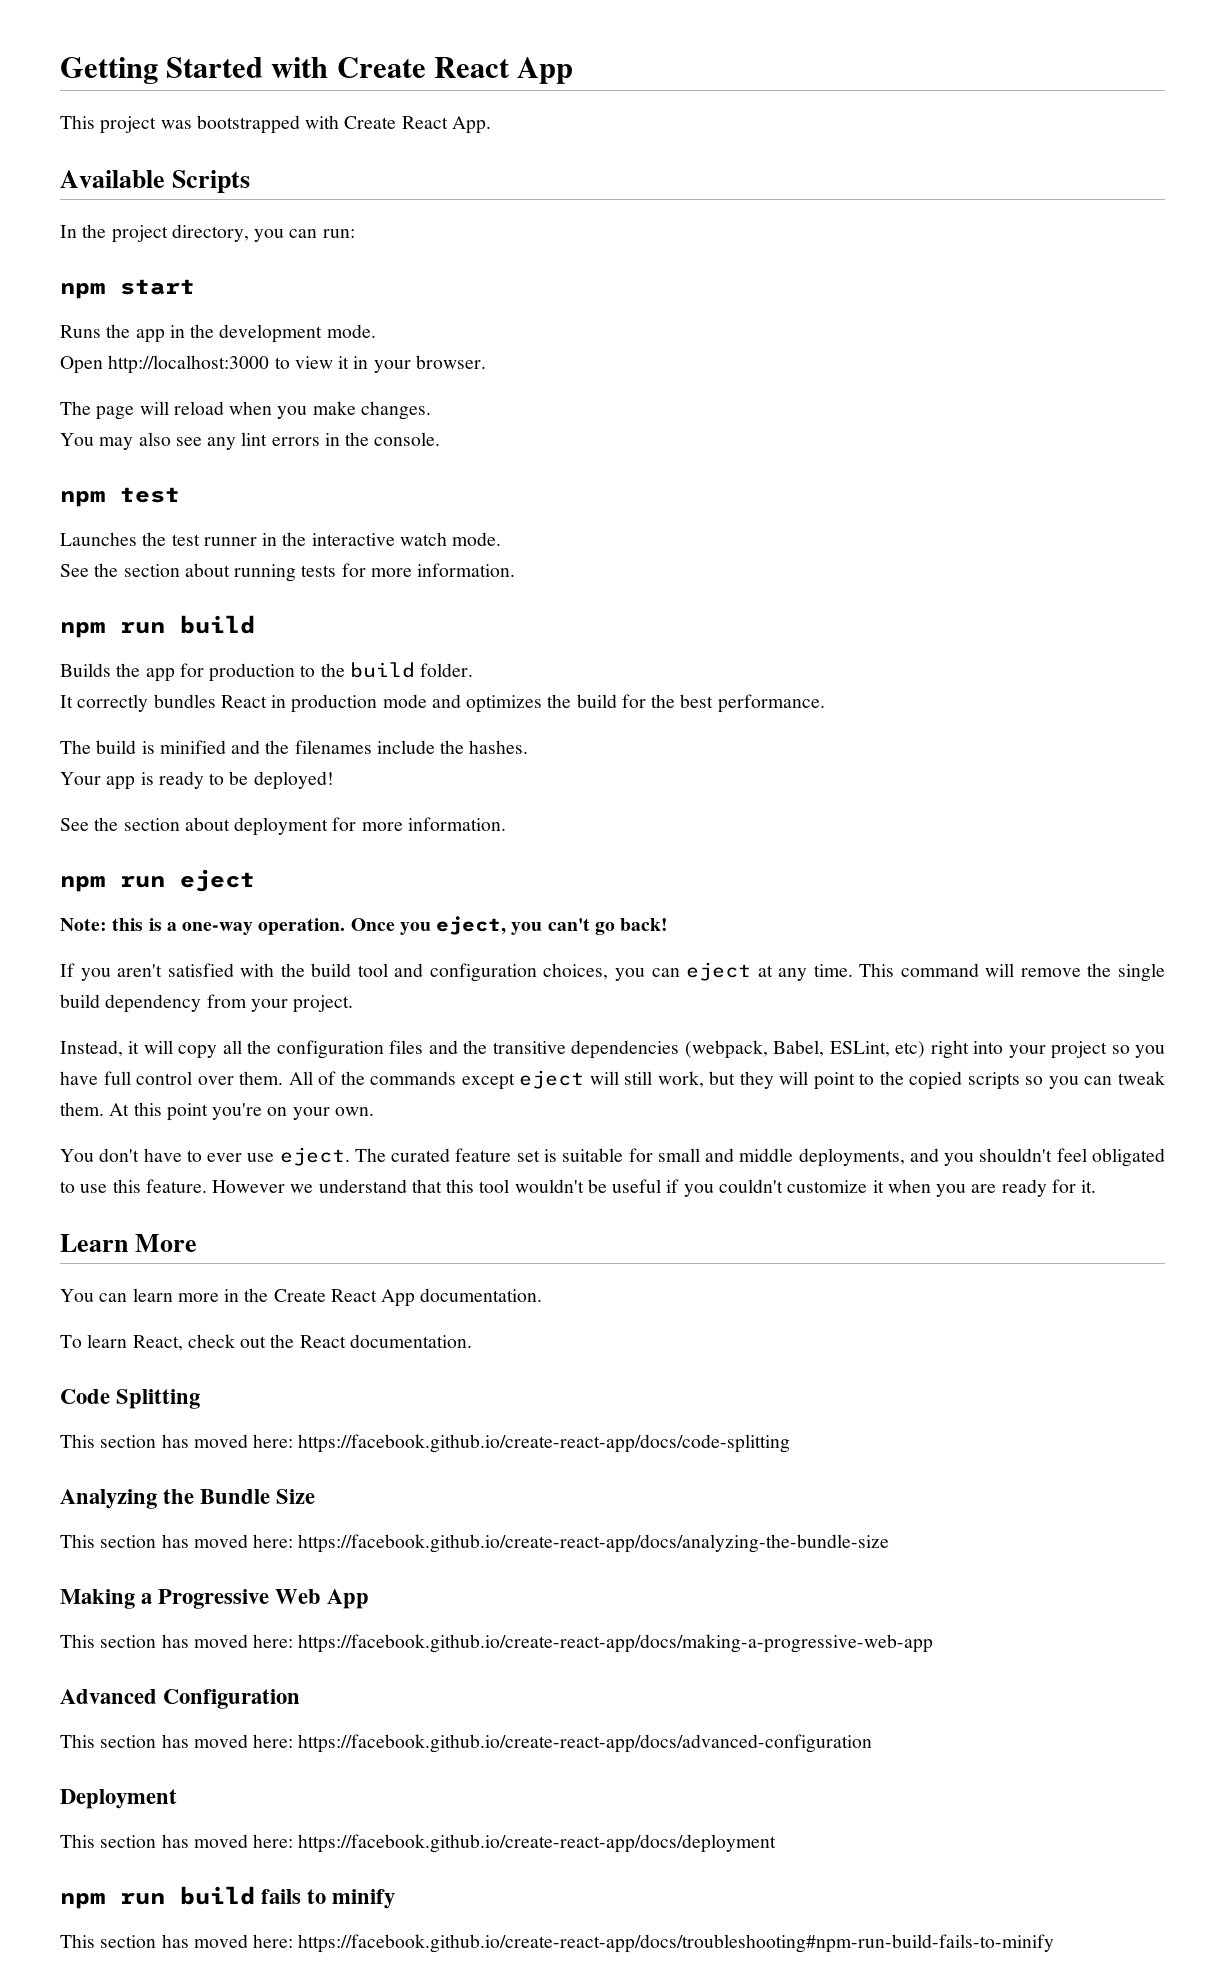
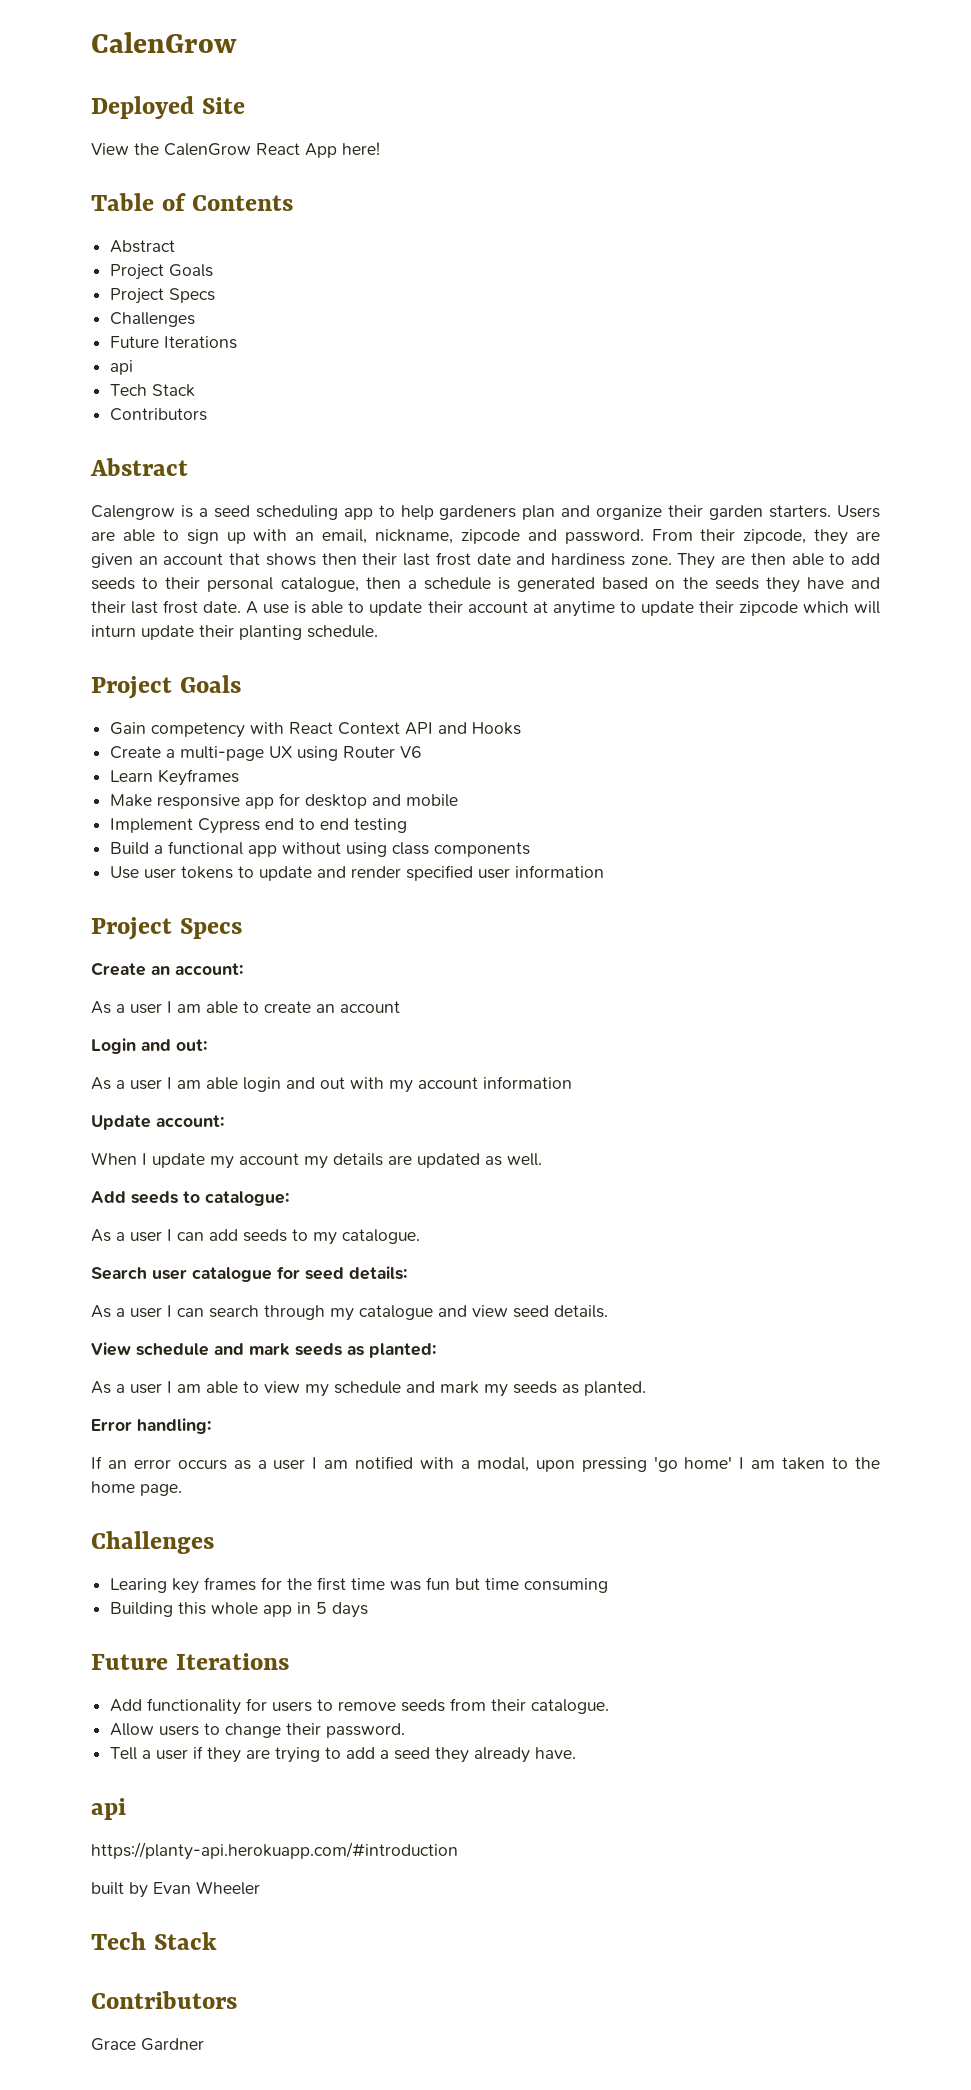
[60,57,574,84] [60,115,491,134] [60,170,251,193] [60,224,355,243] [60,279,195,299] [60,324,376,343] [60,355,486,374] [60,401,431,420] [60,432,441,450] [60,487,180,507] [60,532,502,546] [60,563,516,582] [60,615,255,638] [60,662,474,682] [60,694,825,713] [60,740,529,754] [60,771,334,790] [60,817,506,836] [60,869,255,892] [60,916,669,935] [60,962,1165,982] [60,994,354,1013] [60,1040,1165,1059] [60,1070,1165,1090] [60,1102,374,1121] [60,1147,1165,1167] [60,1179,1097,1197] [60,1234,198,1252] [60,1288,543,1307] [60,1334,472,1351] [60,1389,201,1409] [60,1434,791,1453] [60,1489,316,1509] [60,1534,890,1553] [60,1589,370,1609] [60,1634,934,1653] [60,1689,301,1709] [60,1734,873,1753] [60,1789,177,1809] [60,1834,777,1853] [60,1886,396,1909] [60,1934,1055,1953] Getting Started with Create React App // This project was bootstrapped with Create React App. // Available Scripts // In the project directory, you can run: // npm start // Runs the app in the development mode. // Open http://localhost:3000 to view it in your browser. // The page will reload when you make changes. // You may also see any lint errors in the console. // npm test // Launches the test runner in the interactive watch mode. // See the section about running tests for more information. // npm run build // Builds the app for production to the build folder. // It correctly bundles React in production mode and optimizes the build for the best performance. // The build is minified and the filenames include the hashes. // Your app is ready to be deployed! // See the section about deployment for more information. // npm run eject // Note: this is a one-way operation. Once you eject, you can't go back! // If you aren't satisfied with the build tool and configuration choices, you can eject at any time. This command will remove the single build dependency from your project. // Instead, it will copy all the configuration files and the transitive dependencies (webpack, Babel, ESLint, etc) right into your project so you have full control over them. All of the commands except eject will still work, but they will point to the copied scripts so you can tweak them. At this point you're on your own. // You don't have to ever use eject. The curated feature set is suitable for small and middle deployments, and you shouldn't feel obligated to use this feature. However we understand that this tool wouldn't be useful if you couldn't customize it when you are ready for it. // Learn More // You can learn more in the Create React App documentation. // To learn React, check out the React documentation. // Code Splitting // This section has moved here: https://facebook.github.io/create-react-app/docs/code-splitting // Analyzing the Bundle Size // This section has moved here: https://facebook.github.io/create-react-app/docs/analyzing-the-bundle-size // Making a Progressive Web App // This section has moved here: https://facebook.github.io/create-react-app/docs/making-a-progressive-web-app // Advanced Configuration // This section has moved here: https://facebook.github.io/create-react-app/docs/advanced-configuration // Deployment // This section has moved here: https://facebook.github.io/create-react-app/docs/deployment // npm run build fails to minify // This section has moved here: https://facebook.github.io/create-react-app/docs/troubleshooting#npm-run-build-fails-to-minify -> [91,32,237,53] [91,96,245,119] [91,142,380,158] [91,193,294,211] [110,240,176,253] [110,264,214,280] [110,288,216,304] [110,312,196,327] [110,336,238,349] [110,360,134,375] [110,384,196,397] [110,408,208,421] [90,458,188,476] [91,505,880,520] [91,529,880,545] [91,552,880,569] [91,577,880,593] [91,600,880,617] [91,625,378,640] [91,675,241,699] [110,722,522,738] [110,746,423,761] [110,769,240,786] [110,793,459,809] [110,818,408,834] [110,841,531,857] [110,865,605,881] [91,917,242,940] [91,962,243,976] [91,1001,400,1014] [91,1038,207,1054] [91,1076,572,1093] [91,1115,224,1130] [91,1152,542,1169] [91,1191,289,1206] [91,1229,420,1245] [91,1266,407,1282] [91,1305,608,1321] [91,1342,436,1358] [91,1381,646,1397] [91,1418,211,1434] [91,1456,881,1472] [91,1481,182,1496] [91,1531,214,1554] [110,1577,609,1594] [110,1602,369,1618] [91,1653,289,1670] [110,1698,610,1715] [110,1723,406,1738] [110,1746,577,1763] [91,1798,126,1820] [91,1842,458,1860] [91,1881,260,1898] [91,1932,217,1950] [91,1991,237,2009] [91,2038,204,2051] CalenGrow // Deployed Site // View the CalenGrow React App here! // Table of Contents // Abstract // Project Goals // Project Specs // Challenges // Future Iterations // api // Tech Stack // Contributors // Abstract // Calengrow is a seed scheduling app to help gardeners plan and organize their garden starters. Users are able to sign up with an email, nickname, zipcode and password. From their zipcode, they are given an account that shows then their last frost date and hardiness zone. They are then able to add seeds to their personal catalogue, then a schedule is generated based on the seeds they have and their last frost date. A use is able to update their account at anytime to update their zipcode which will inturn update their planting schedule. // Project Goals // Gain competency with React Context API and Hooks // Create a multi-page UX using Router V6 // Learn Keyframes // Make responsive app for desktop and mobile // Implement Cypress end to end testing // Build a functional app without using class components // Use user tokens to update and render specified user information // Project Specs // Create an account: // As a user I am able to create an account // Login and out: // As a user I am able login and out with my account information // Update account: // When I update my account my details are updated as well. // Add seeds to catalogue: // As a user I can add seeds to my catalogue. // Search user catalogue for seed details: // As a user I can search through my catalogue and view seed details. // View schedule and mark seeds as planted: // As a user I am able to view my schedule and mark my seeds as planted. // Error handling: // If an error occurs as a user I am notified with a modal, upon pressing 'go home' I am taken to the home page. // Challenges // Learing key frames for the first time was fun but time consuming // Building this whole app in 5 days // Future Iterations // Add functionality for users to remove seeds from their catalogue. // Allow users to change their password. // Tell a user if they are trying to add a seed they already have. // api // https://planty-api.herokuapp.com/#introduction // built by Evan Wheeler // Tech Stack // Contributors // Grace Gardner

